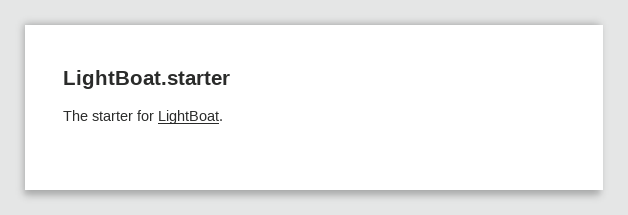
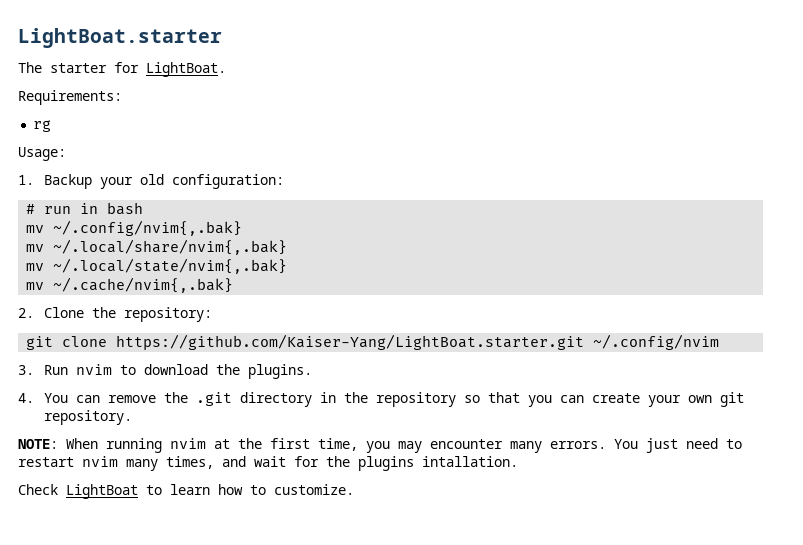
(223, 117) none -> [18,90,122,105] [33,120,52,132] [18,147,66,161] [18,174,284,189] [26,202,144,215] [26,220,243,236] [26,239,288,255] [26,258,288,274] [26,277,234,293] [18,307,212,322] [26,334,720,350] [18,364,312,379] [18,392,744,407] [43,410,132,425] [18,438,742,453] [18,456,518,471] [18,484,354,499] // Requirements: // rg // Usage: // 1. Backup your old configuration: // # run in bash // mv ~/.config/nvim{,.bak} // mv ~/.local/share/nvim{,.bak} // mv ~/.local/state/nvim{,.bak} // mv ~/.cache/nvim{,.bak} // 2. Clone the repository: // git clone https://github.com/Kaiser-Yang/LightBoat.starter.git ~/.config/nvim // 3. Run nvim to download the plugins. // 4. You can remove the .git directory in the repository so that you can create your own git repository. // NOTE: When running nvim at the first time, you may encounter many errors. You just need to restart nvim many times, and wait for the plugins intallation. // Check LightBoat to learn how to customize.

